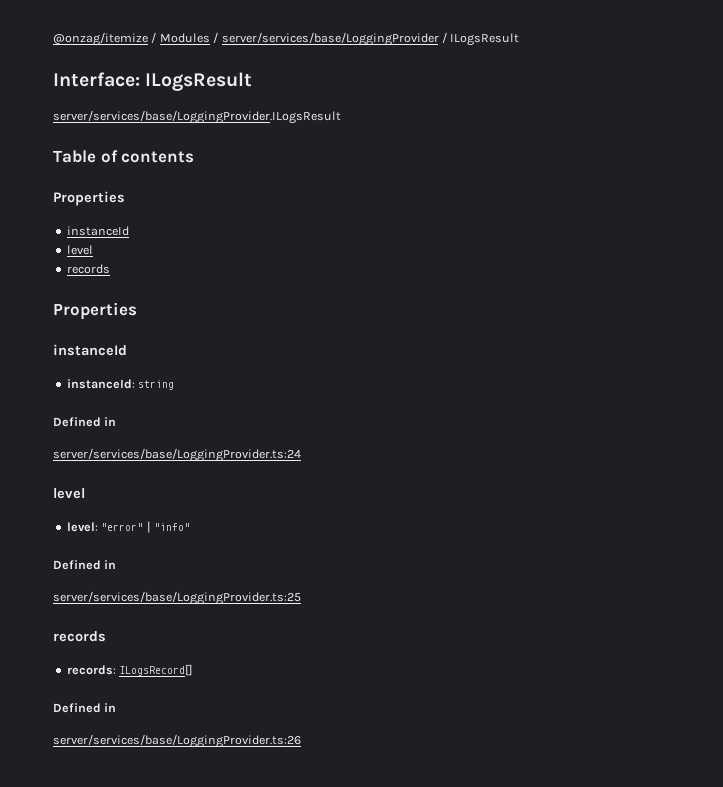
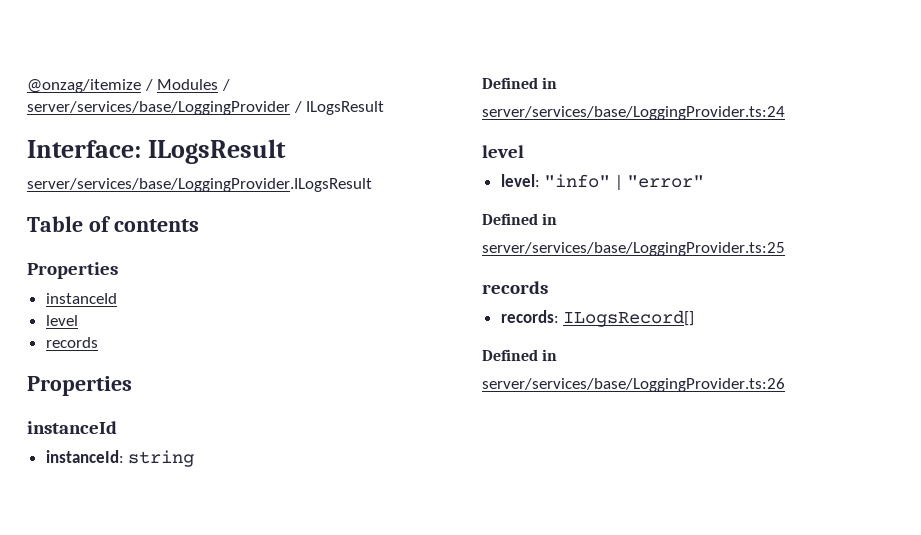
(98, 527) none -> [544,174,623,190] "info" |
[146,521,190,533] | "info" -> (705, 181) none

